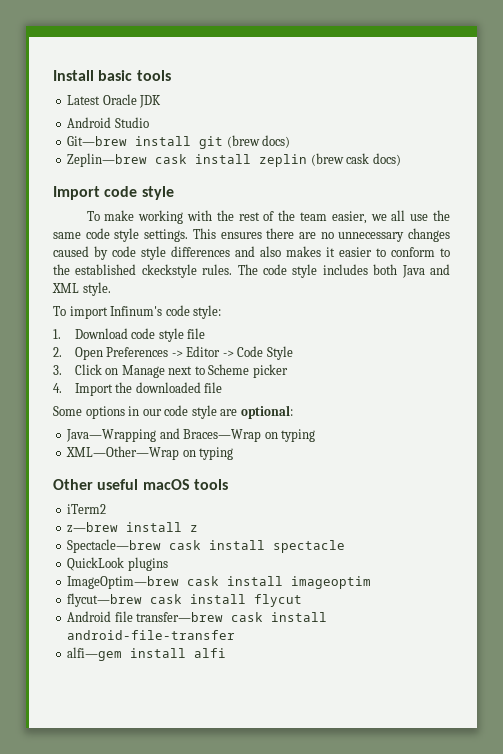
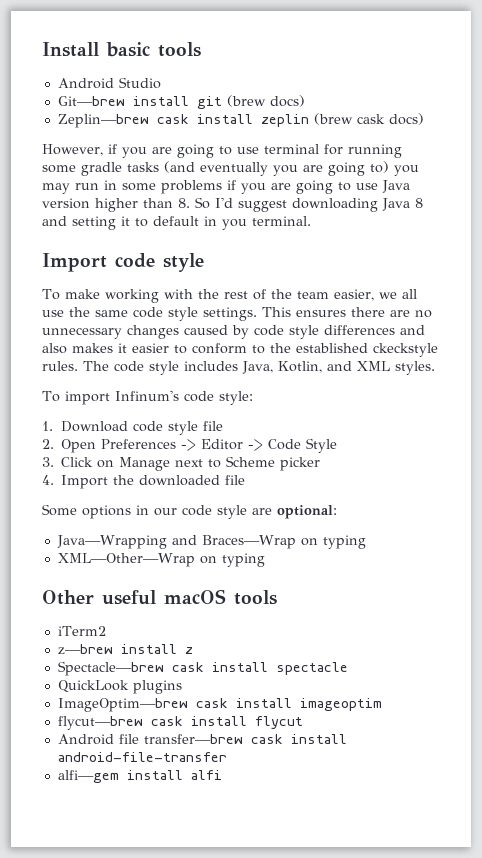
[67,94,162,108] // Latest Oracle JDK -> (201, 49) none
(401, 159) none -> [42,144,402,158] [42,161,419,176] [42,180,410,194] [42,197,423,212] [42,216,311,230] // However, if you are going to use terminal for running some gradle tasks (and eventually you are going to) you may run in some problems if you are going to use Java version higher than 8. So I'd suggest downloading Java 8 and setting it to default in you terminal.
[373,264,425,278] both Java -> [242,361,322,374] Java, Kotlin,
[82,282,111,296] style. -> [395,361,435,375] styles.

